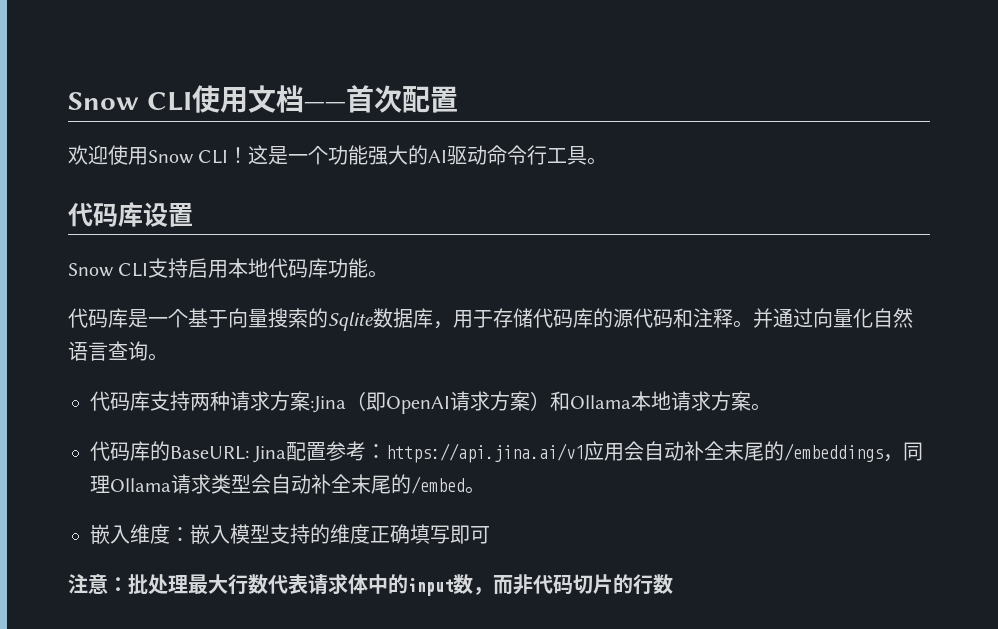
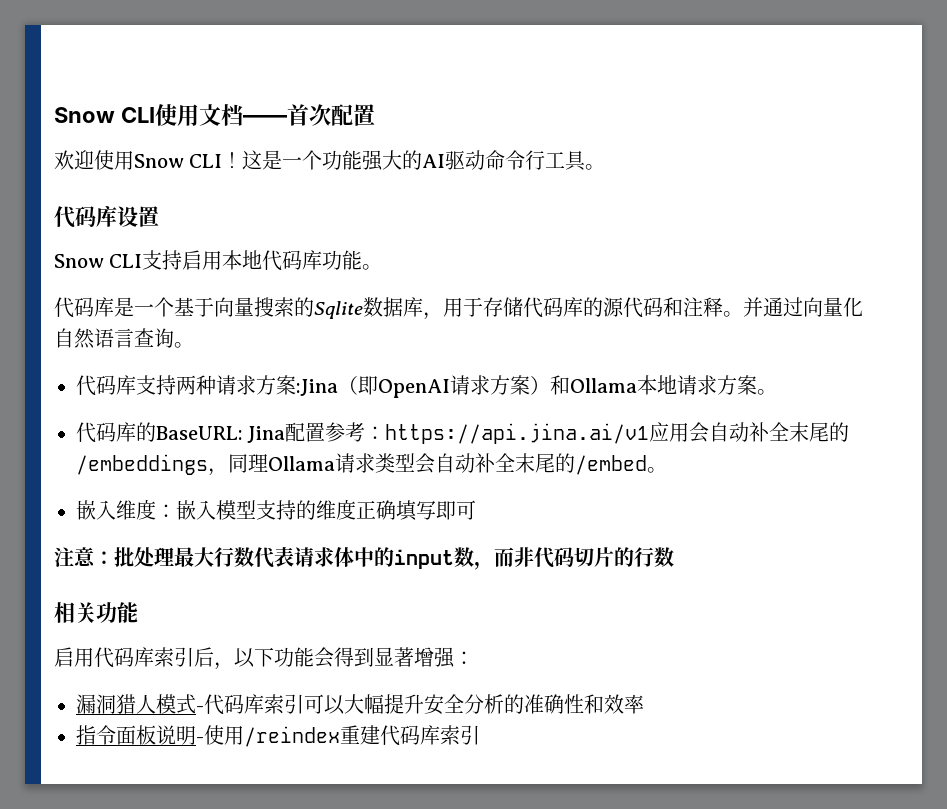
(673, 584) none -> [54,602,138,623] [54,647,474,670] [76,694,644,715] [76,725,480,747] // 相关功能 // 启用代码库索引后，以下功能会得到显著增强： // 漏洞猎人模式-代码库索引可以大幅提升安全分析的准确性和效率 // 指令面板说明-使用/reindex重建代码库索引

